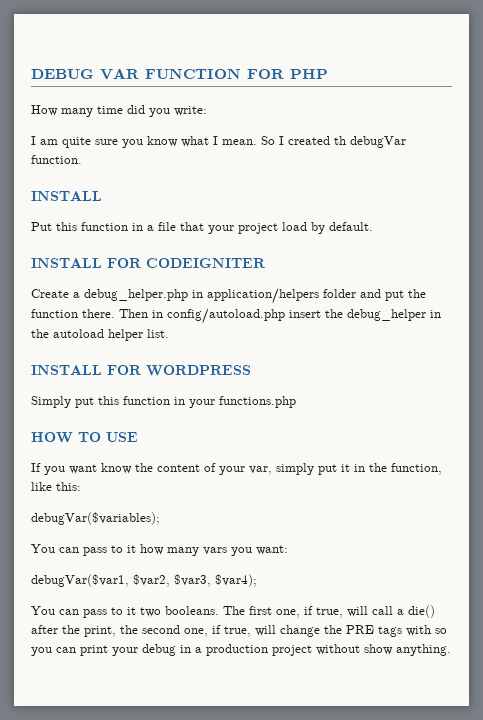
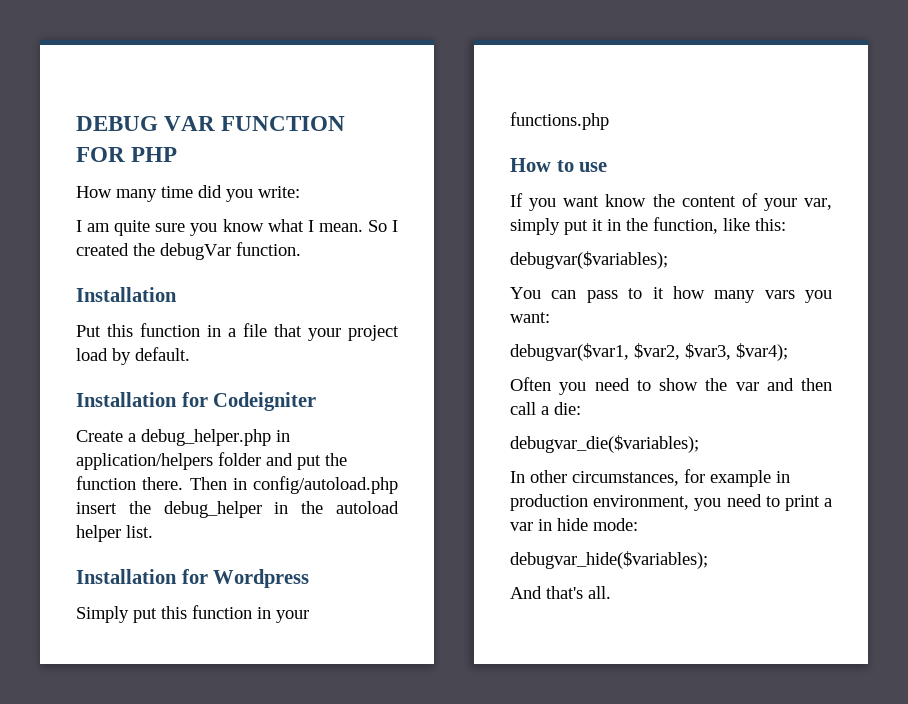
[334,136,346,145] th -> [133,243,155,256] the
[31,191,102,201] INSTALL -> [76,287,177,302] Installation
[31,258,266,268] INSTALL FOR CODEIGNITER -> [76,392,317,411] Installation for Codeigniter
[31,365,251,376] INSTALL FOR WORDPRESS -> [76,569,310,588] Installation for Wordpress
[31,432,138,443] HOW TO USE -> [510,158,608,172] How to use
[31,512,160,525] debugVar($variables); -> [510,251,668,269] debugvar($variables);
[31,574,129,587] debugVar($var1, -> [510,343,629,361] debugvar($var1,
[31,605,435,618] [31,625,447,637] [31,644,451,656] You can pass to it two booleans. The first one, if true, will call a die() after the print, the second one, if true, will change the PRE tags with so you can print your debug in a production project without show anything. -> [510,377,832,395] [510,402,581,415] [510,435,699,453] [510,469,790,487] [510,494,832,511] [510,518,638,531] [510,551,708,569] [510,586,611,599] Often you need to show the var and then call a die: // debugvar_die($variables); // In other circumstances, for example in production environment, you need to print a var in hide mode: // debugvar_hide($variables); // And that's all.

